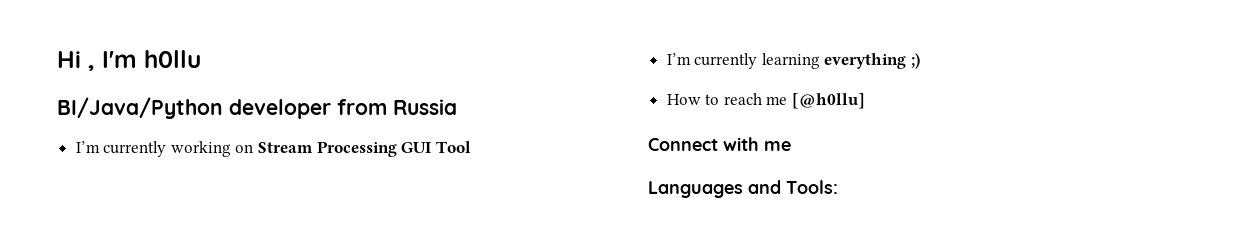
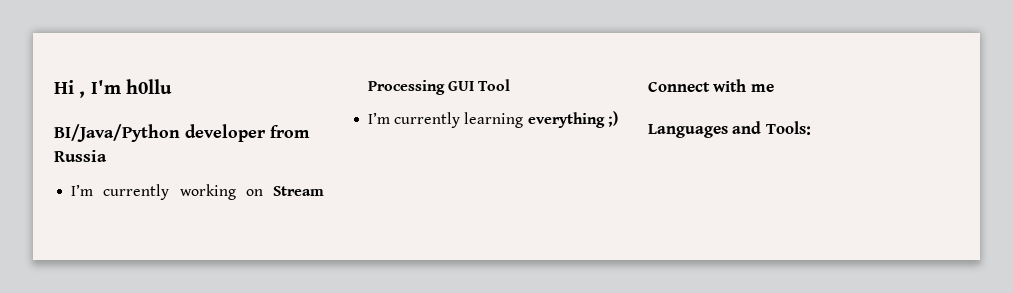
[666,93,866,109] // How to reach me [@h0llu] -> (618, 119) none

